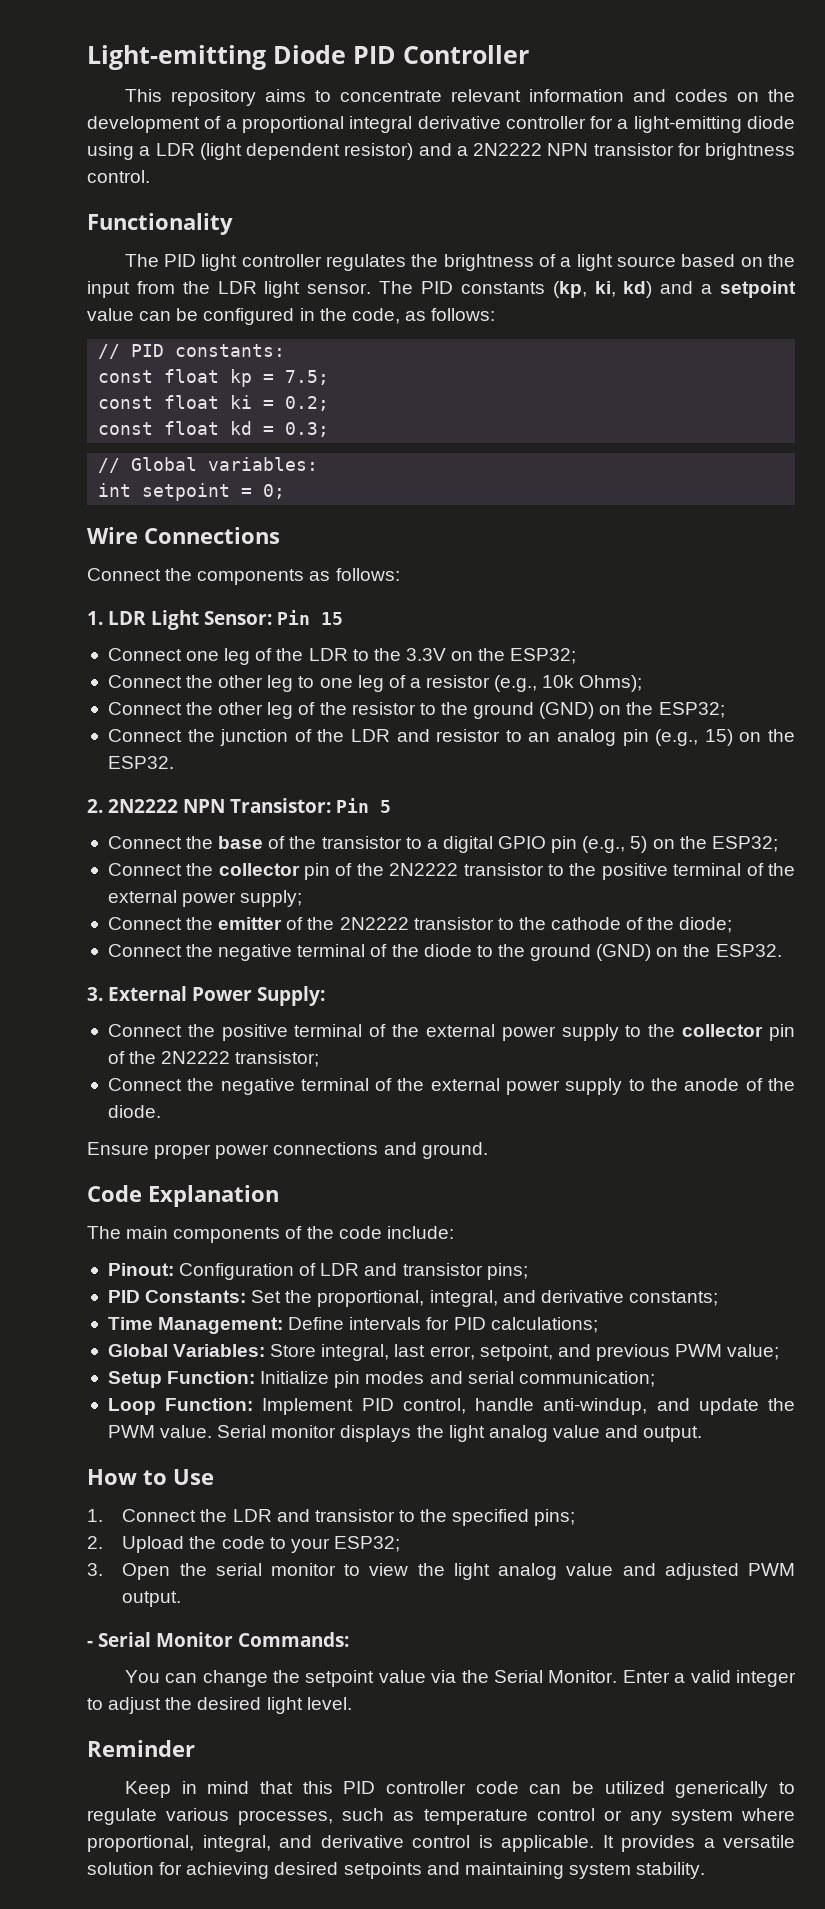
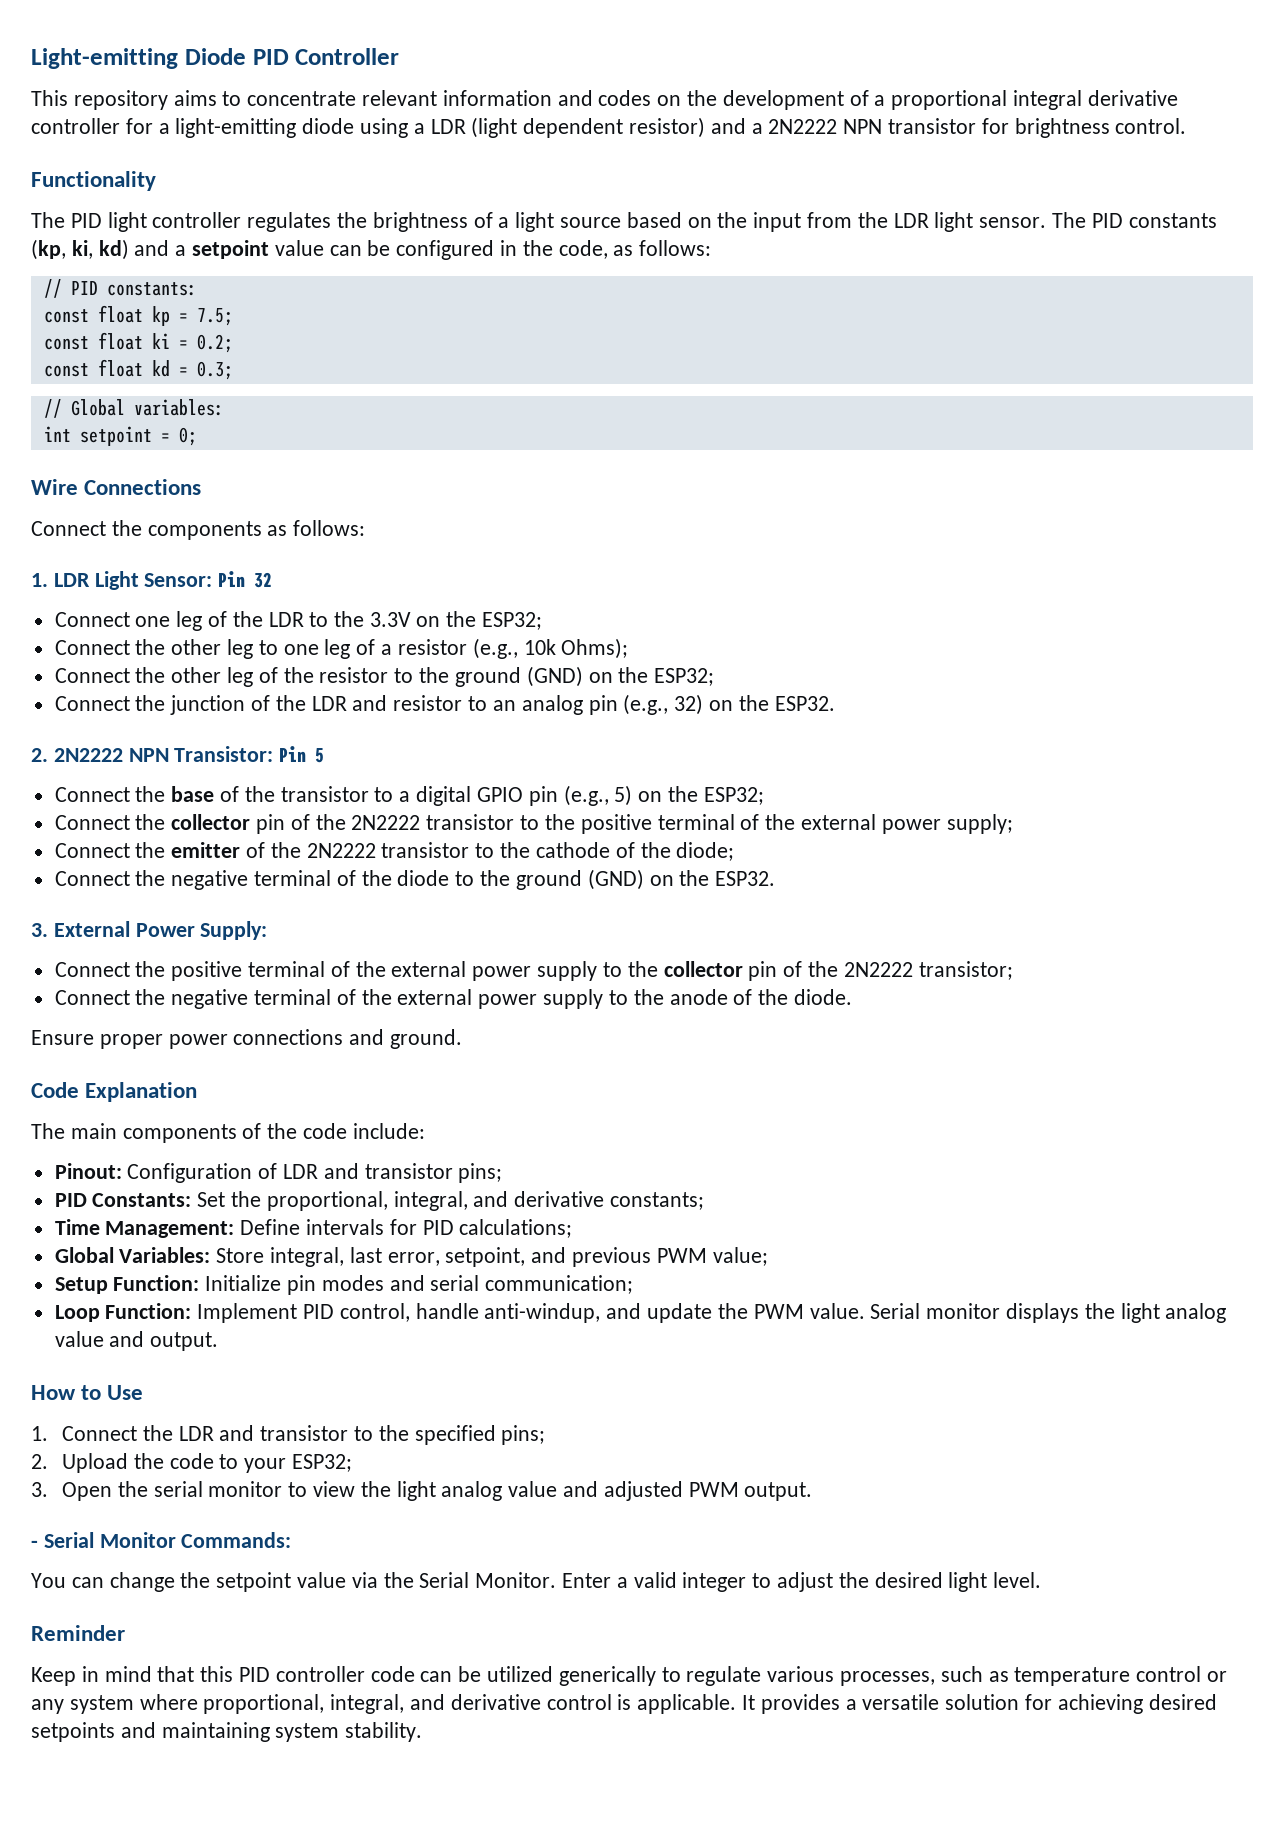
[321,612,343,625] 15 -> [254,572,273,588] 32
[704,729,733,746] 15) -> [674,694,704,715] 32)

